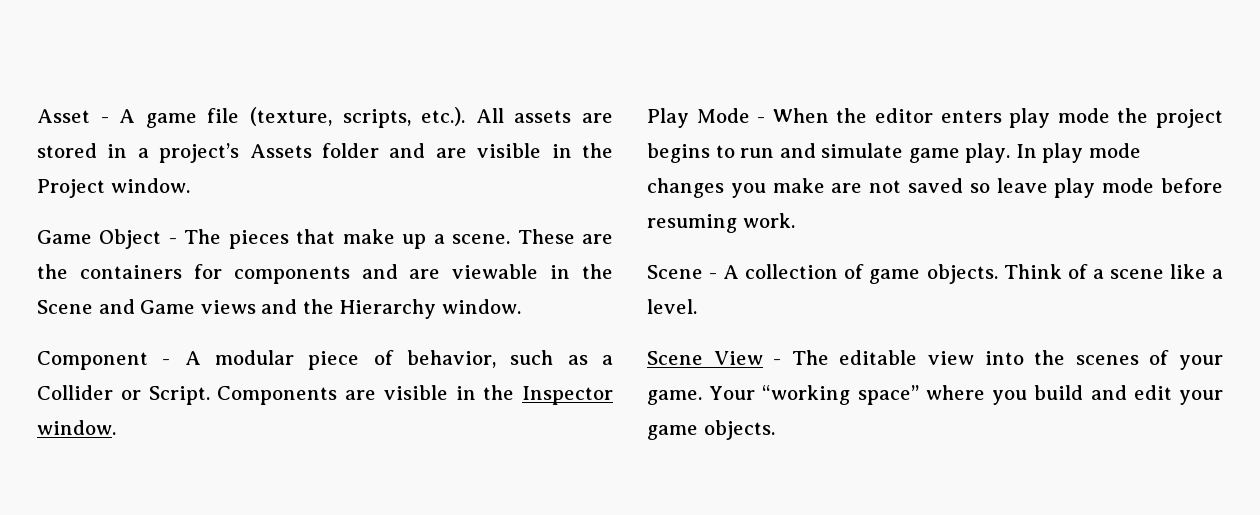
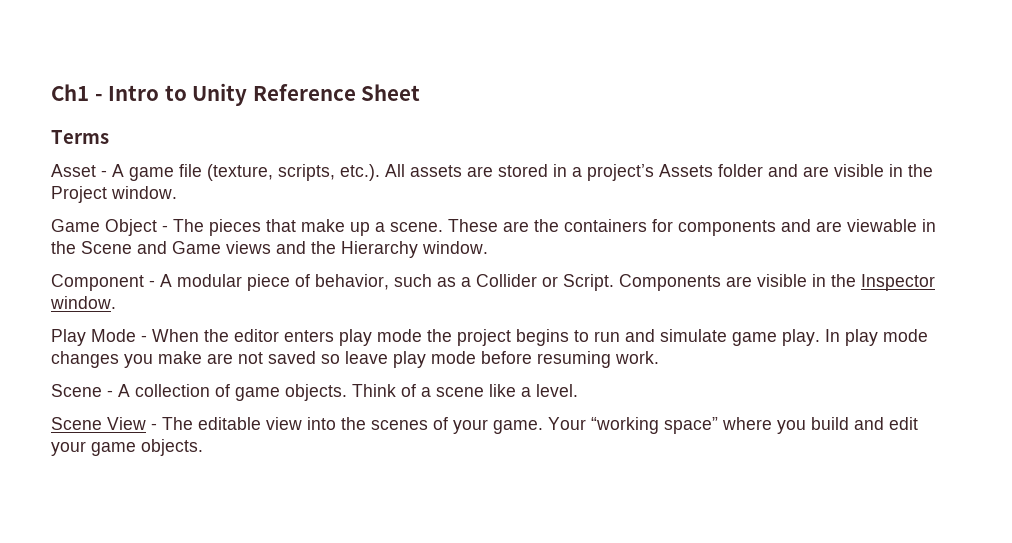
(37, 116) none -> [51,83,421,106] [51,130,109,144] Ch1 - Intro to Unity Reference Sheet // Terms //

